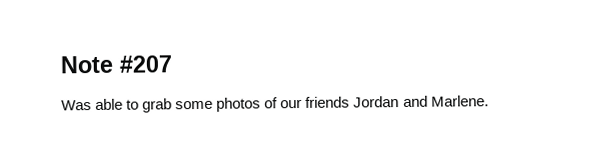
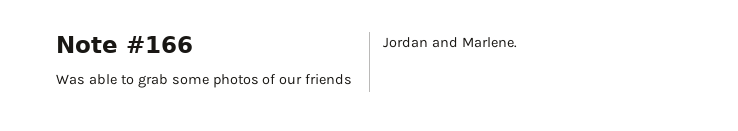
[119,55,172,73] #207 -> [126,36,193,53] #166

